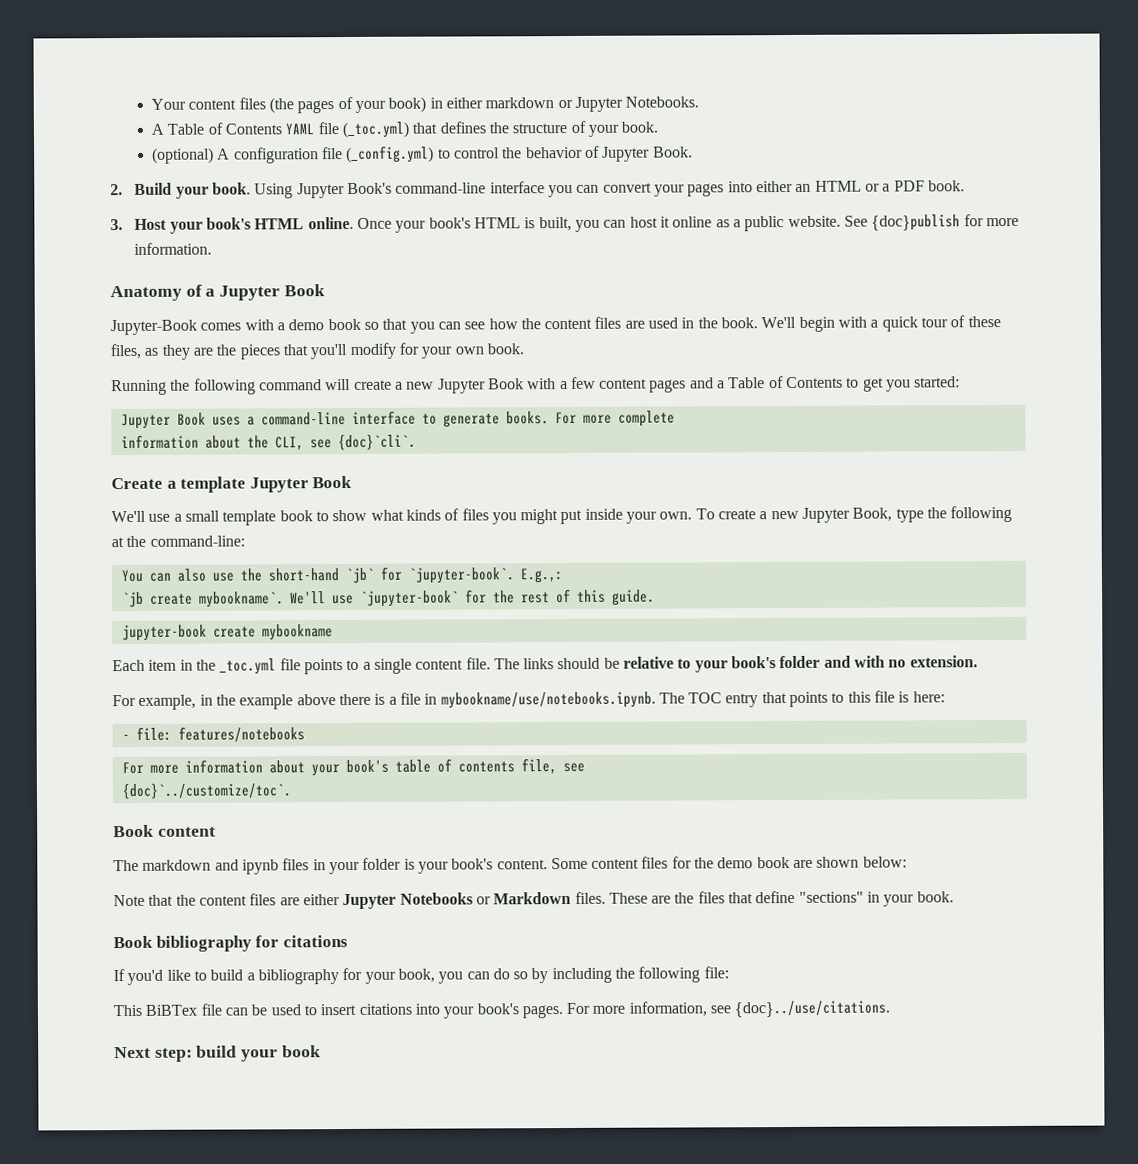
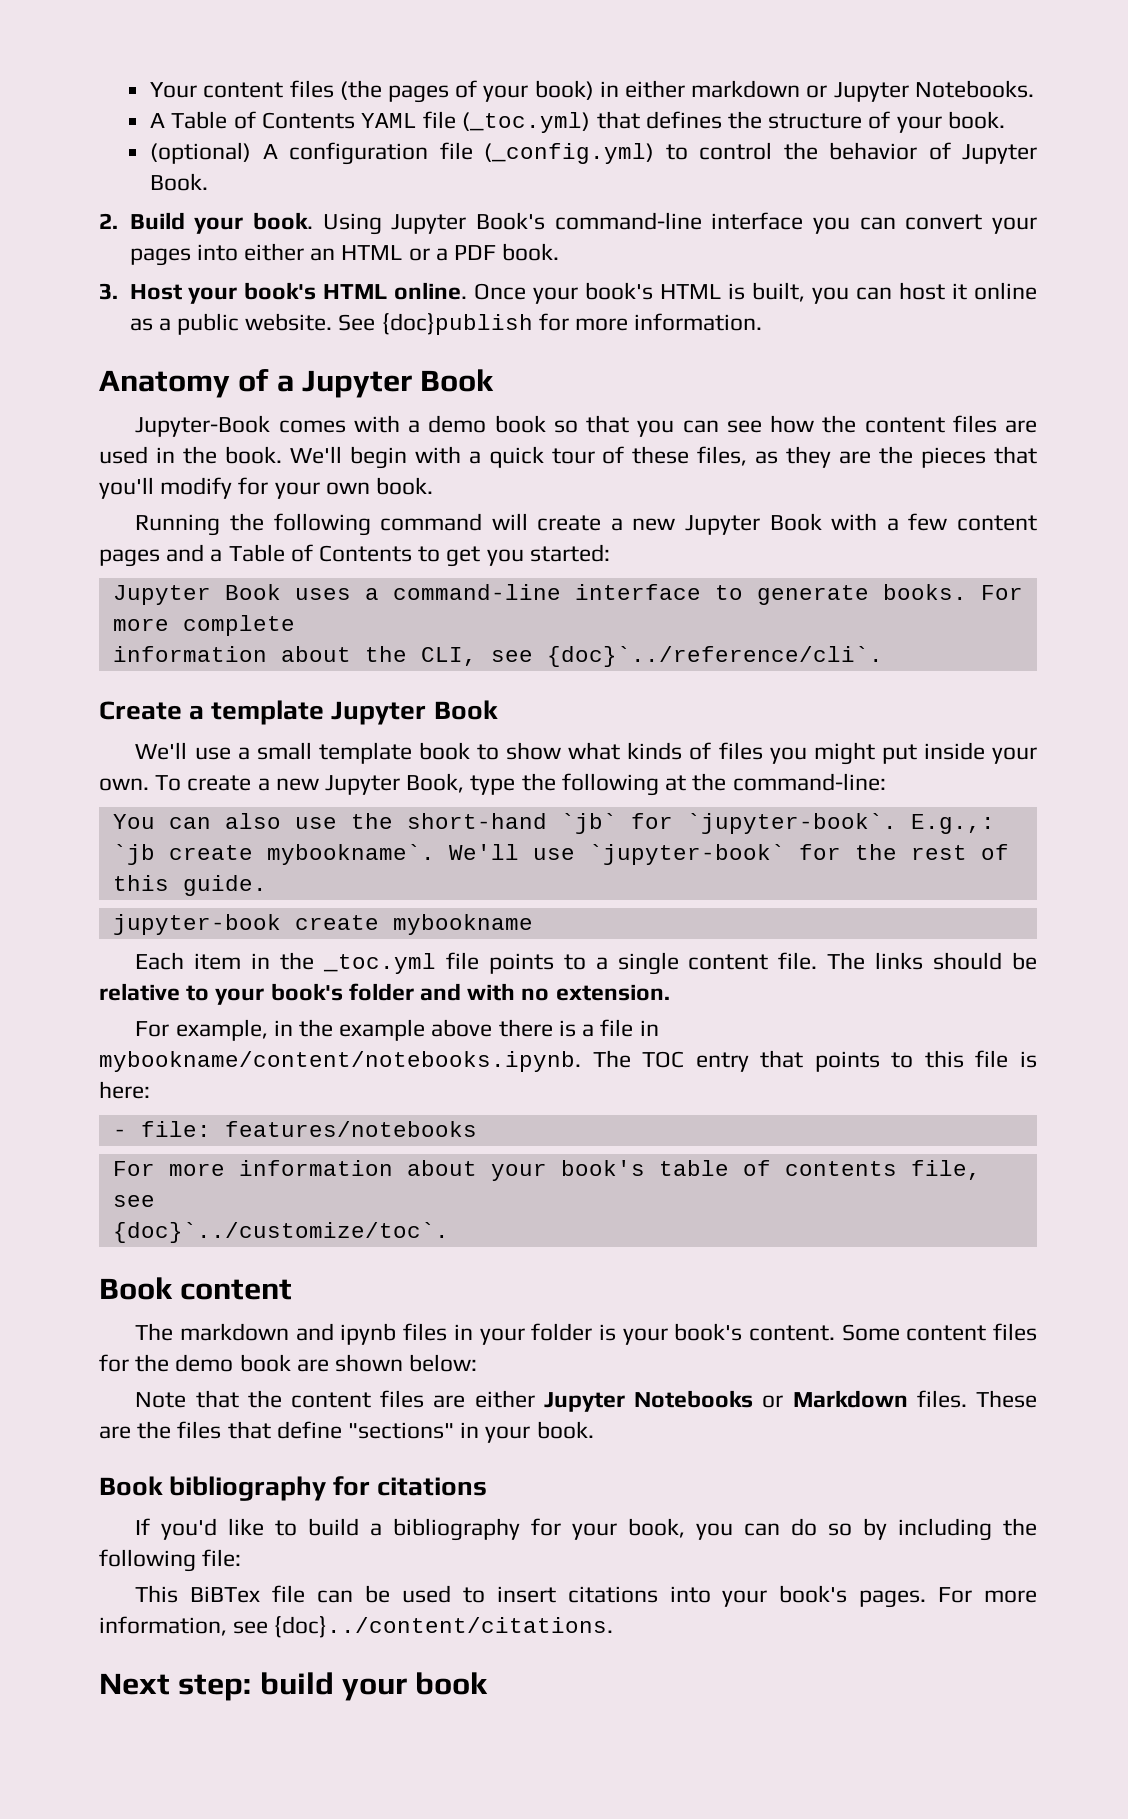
[337,433,416,451] {doc}`cli`. -> [546,646,883,667] {doc}`../reference/cli`.
[440,691,656,709] mybookname/use/notebooks.ipynb. -> [99,1051,581,1072] mybookname/content/notebooks.ipynb.
[734,1000,891,1018] {doc}../use/citations. -> [274,1616,614,1638] {doc}../content/citations.

